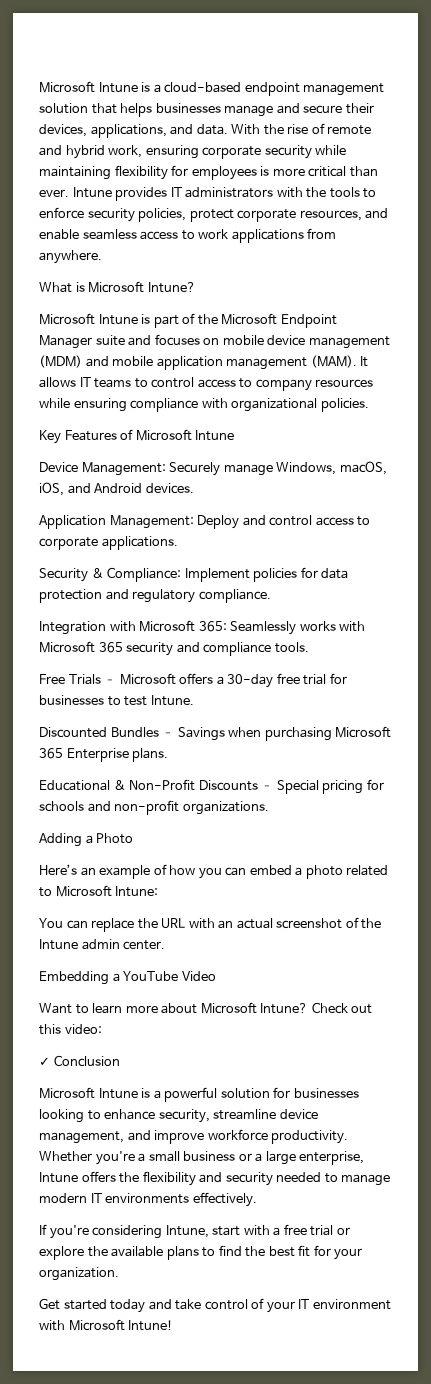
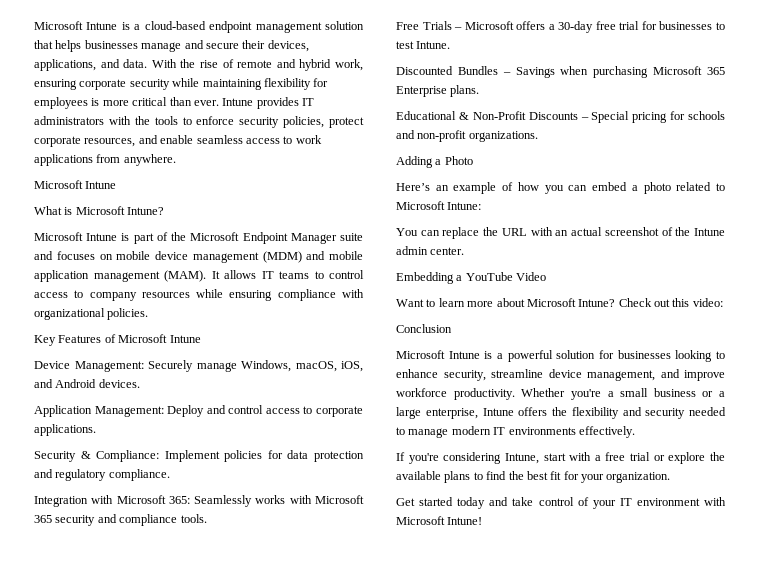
(102, 257) none -> [34,180,117,189] // Microsoft Intune
[39,1057,50,1066] ✓ -> (723, 302) none

